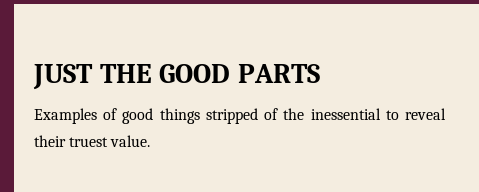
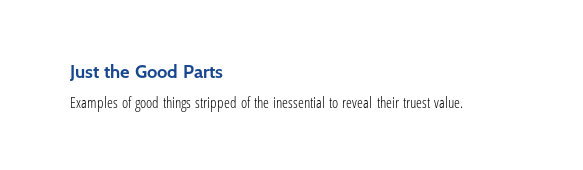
[33,64,320,90] JUST THE GOOD PARTS -> [69,64,223,81] Just the Good Parts

